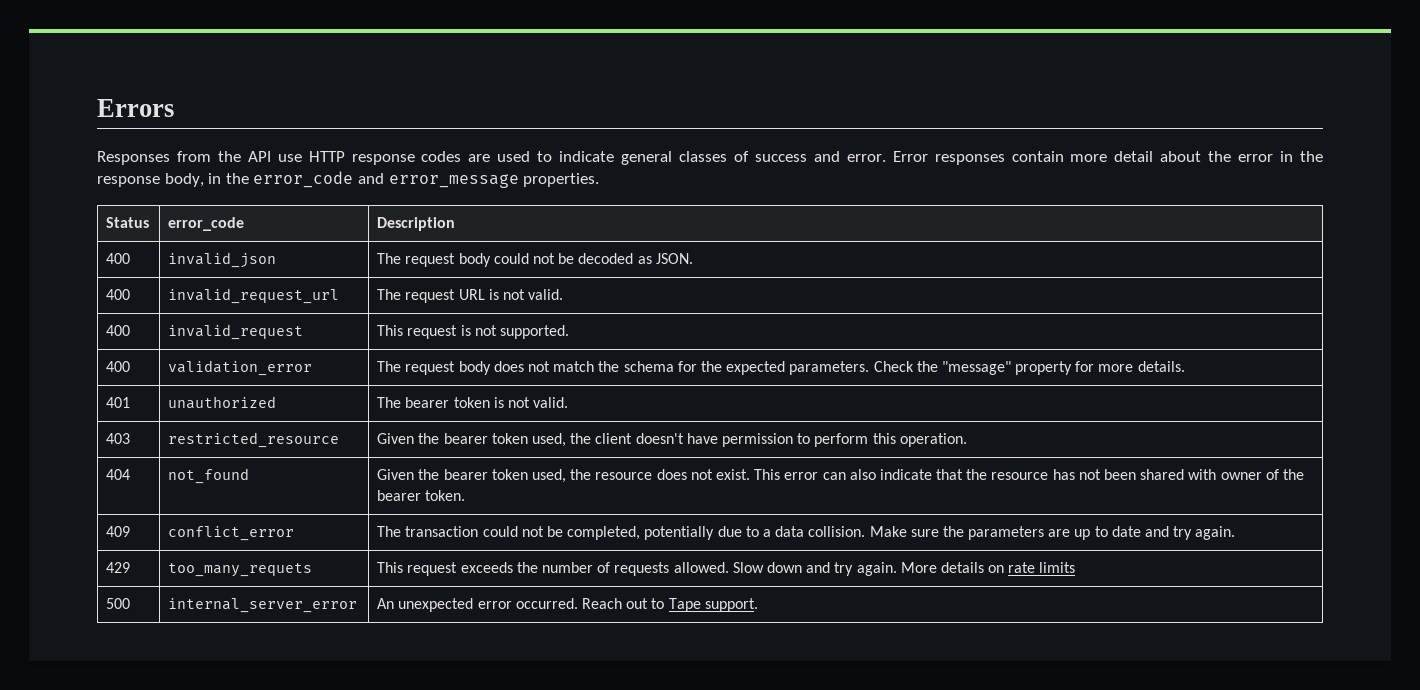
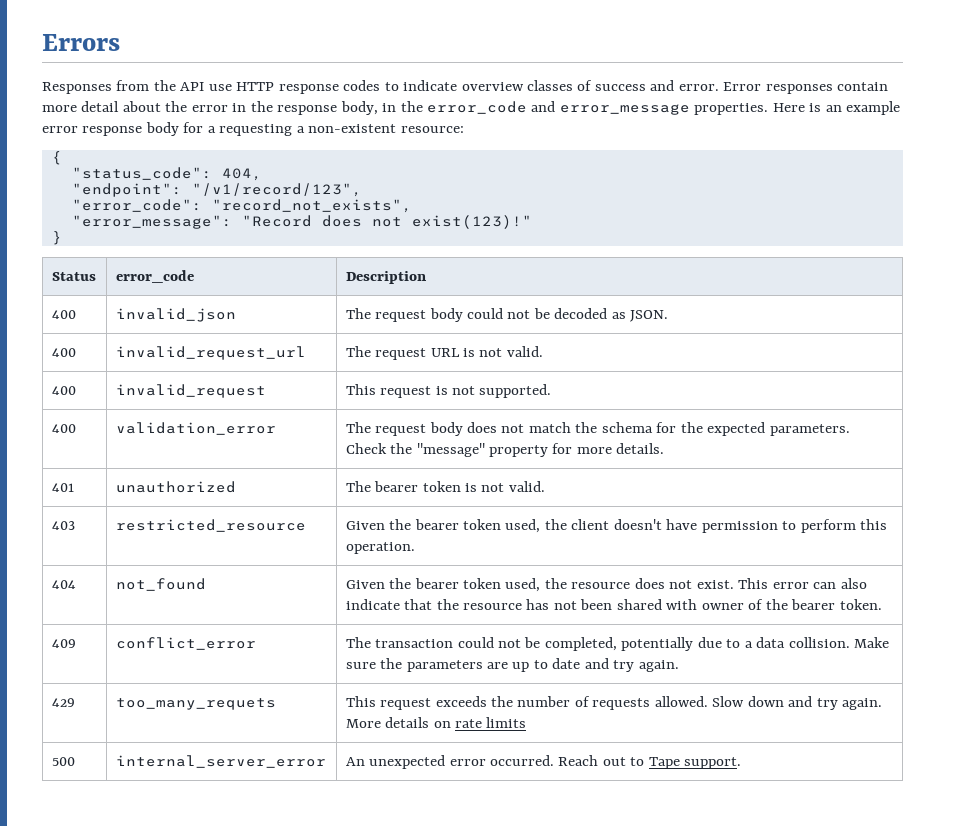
[468,151,531,162] are used -> (381, 85) none
[621,151,673,165] general -> [461,82,524,91] overview
(600, 180) none -> [772,101,901,115] [42,122,464,136] [51,151,62,165] [71,167,262,181] [71,183,362,197] [71,199,412,213] [71,215,532,229] [51,231,62,245] Here is an example error response body for a requesting a non-existent resource: // { // "status_code": 404, // "endpoint": "/v1/record/123", // "error_code": "record_not_exists", // "error_message": "Record does not exist(123)!" // }

